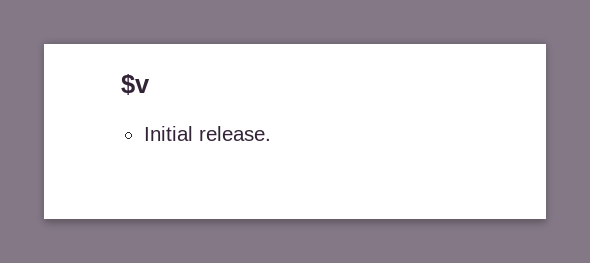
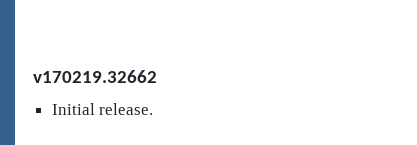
[121,74,150,95] $v -> [33,70,157,83] v170219.32662

